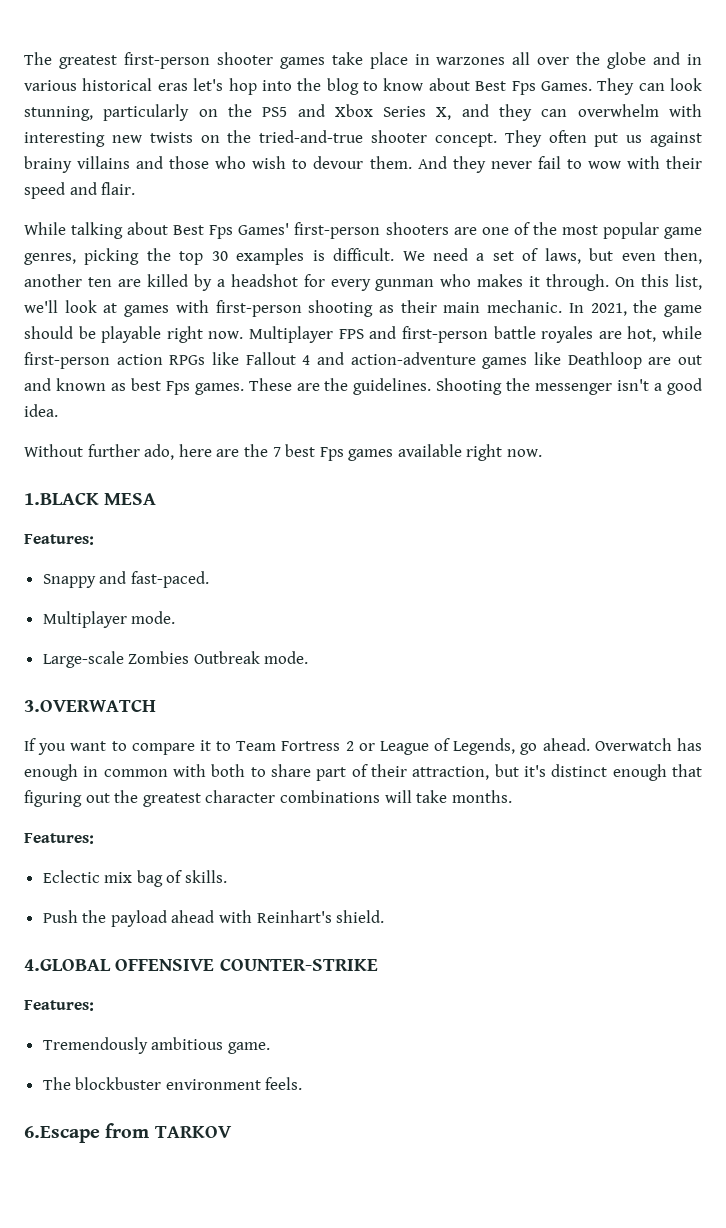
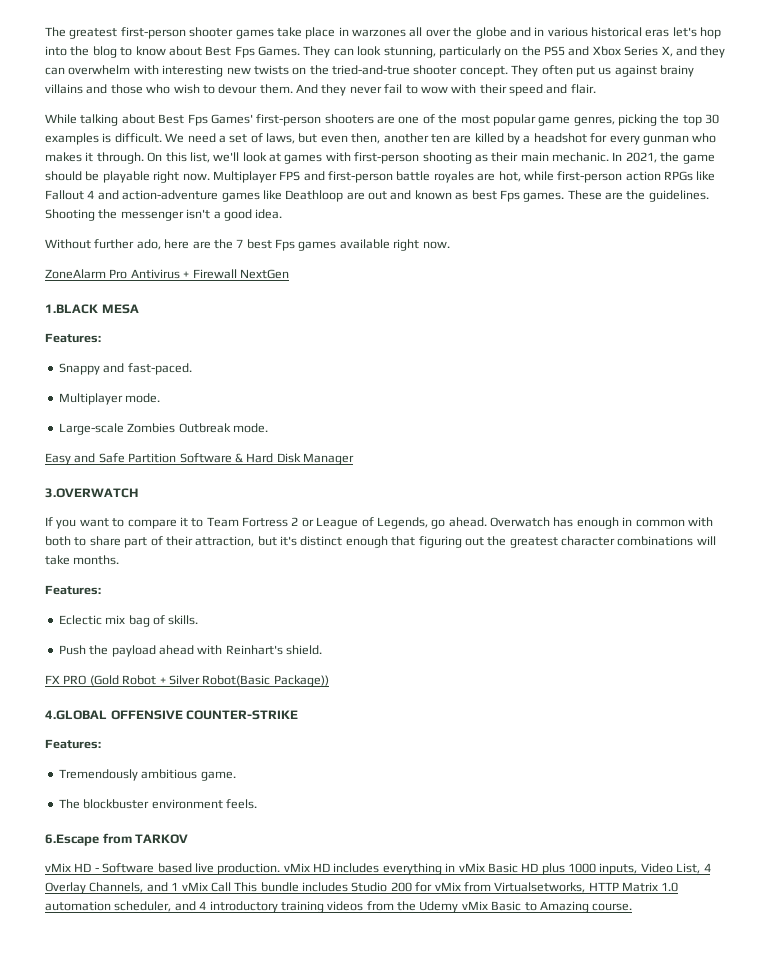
(543, 453) none -> [45,269,289,279] // ZoneAlarm Pro Antivirus + Firewall NextGen
(309, 657) none -> [45,453,354,465] // Easy and Safe Partition Software & Hard Disk Manager
(385, 916) none -> [45,675,329,687] // FX PRO (Gold Robot + Silver Robot(Basic Package))
(232, 1132) none -> [45,863,711,875] [45,882,679,894] [45,901,633,913] // vMix HD - Software based live production. vMix HD includes everything in vMix Basic HD plus 1000 inputs, Video List, 4 Overlay Channels, and 1 vMix Call This bundle includes Studio 200 for vMix from Virtualsetworks, HTTP Matrix 1.0 automation scheduler, and 4 introductory training videos from the Udemy vMix Basic to Amazing course.

